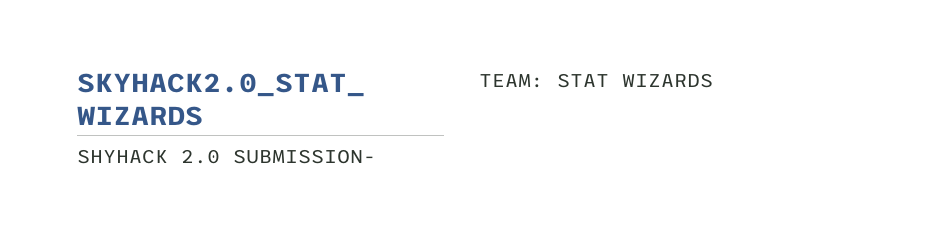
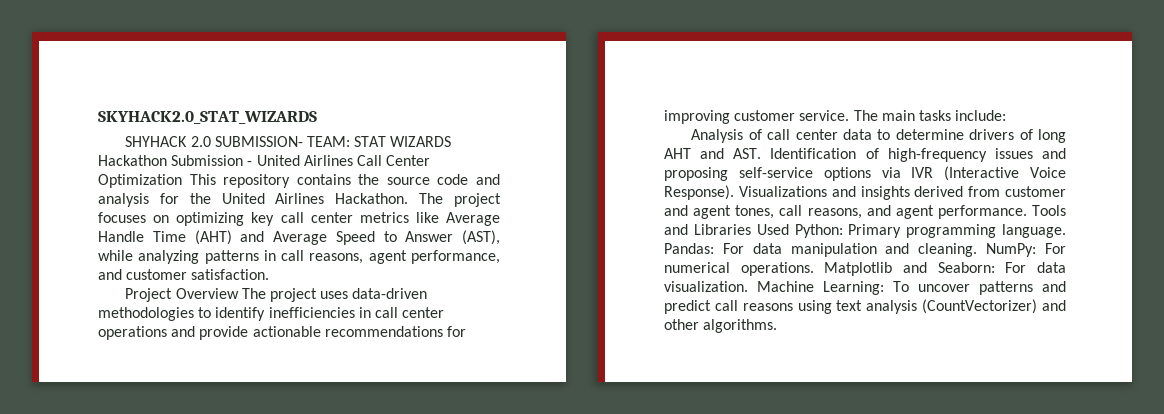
(713, 80) none -> [98,155,431,166] [98,174,500,188] [98,193,501,207] [98,212,500,226] [98,230,500,245] [98,250,500,264] [98,269,270,280] [125,288,428,302] [98,307,445,321] [98,326,466,340] [664,110,1007,124] [691,129,1066,143] [664,148,1066,162] [664,166,1066,181] [664,185,1066,200] [664,205,1066,219] [664,224,1066,238] [664,243,1066,257] [664,262,1066,276] [664,281,1066,295] [664,299,1066,314] [664,319,778,333] Hackathon Submission - United Airlines Call Center Optimization This repository contains the source code and analysis for the United Airlines Hackathon. The project focuses on optimizing key call center metrics like Average Handle Time (AHT) and Average Speed to Answer (AST), while analyzing patterns in call reasons, agent performance, and customer satisfaction. // Project Overview The project uses data-driven methodologies to identify inefficiencies in call center operations and provide actionable recommendations for improving customer service. The main tasks include: // Analysis of call center data to determine drivers of long AHT and AST. Identification of high-frequency issues and proposing self-service options via IVR (Interactive Voice Response). Visualizations and insights derived from customer and agent tones, call reasons, and agent performance. Tools and Libraries Used Python: Primary programming language. Pandas: For data manipulation and cleaning. NumPy: For numerical operations. Matplotlib and Seaborn: For data visualization. Machine Learning: To uncover patterns and predict call reasons using text analysis (CountVectorizer) and other algorithms.

